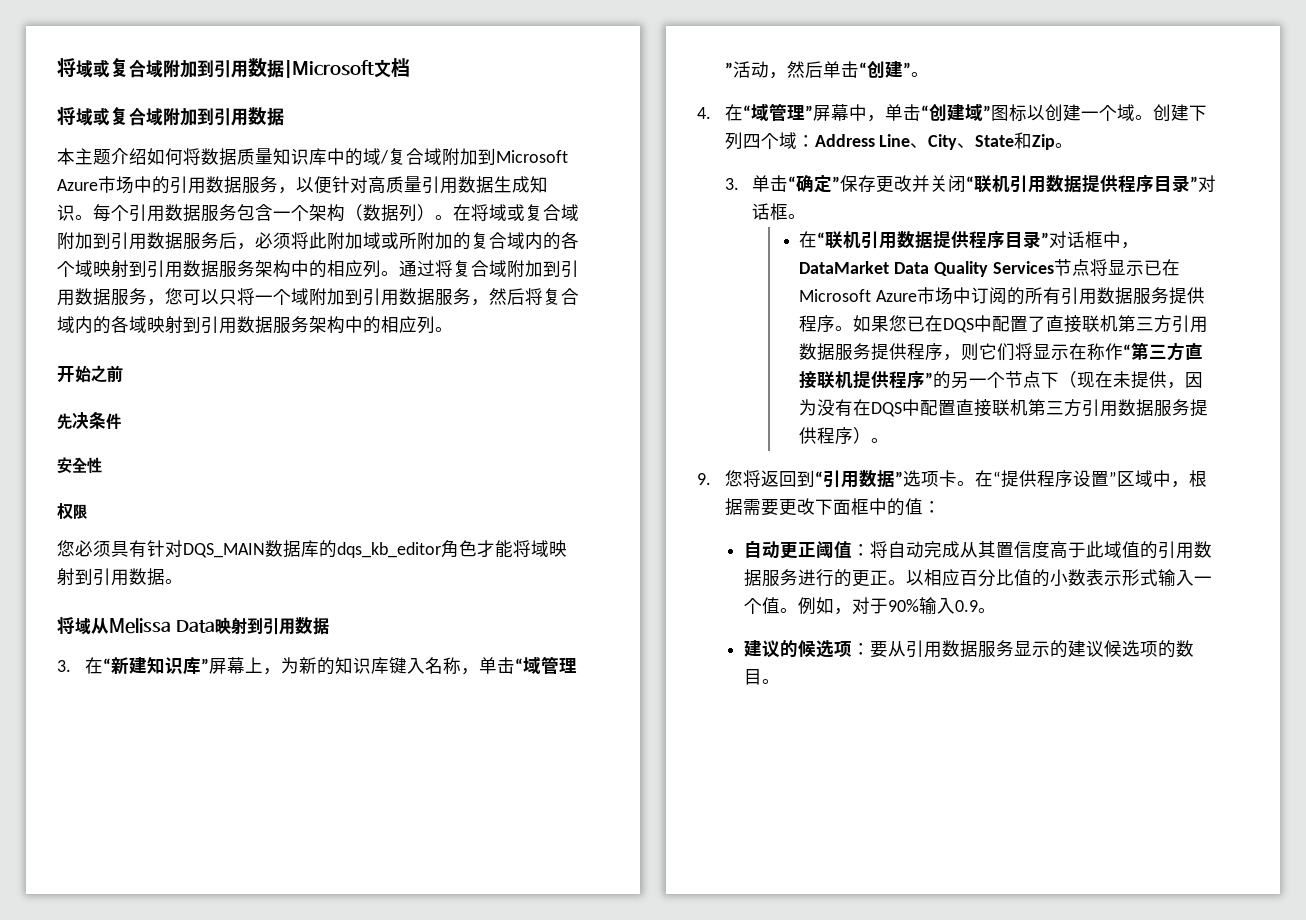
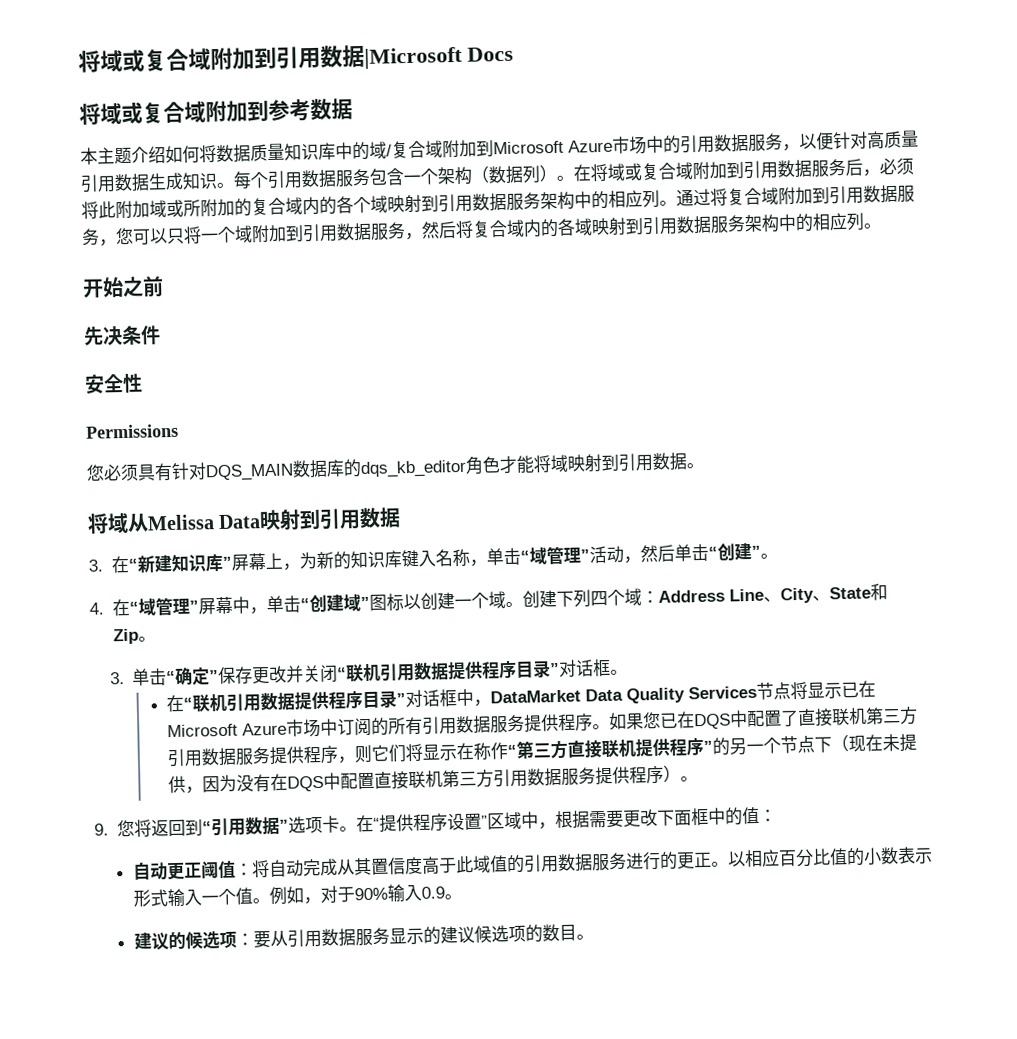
[374,58,410,78] [57,107,248,126] 文档 // 将域或复合域附加到引用 -> [467,46,514,62] [79,99,311,125] Docs // 将域或复合域附加到参考
[57,502,87,520] 权限 -> [85,423,179,439] Permissions

